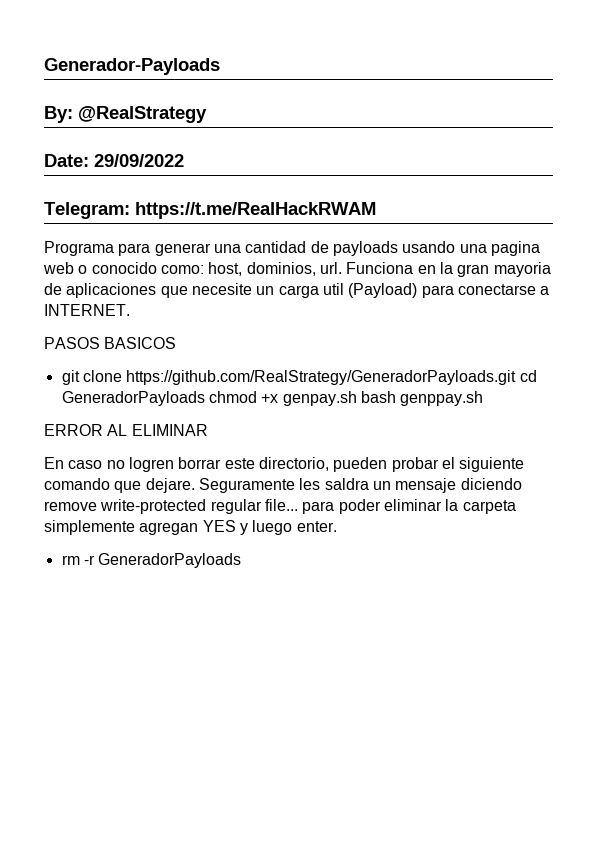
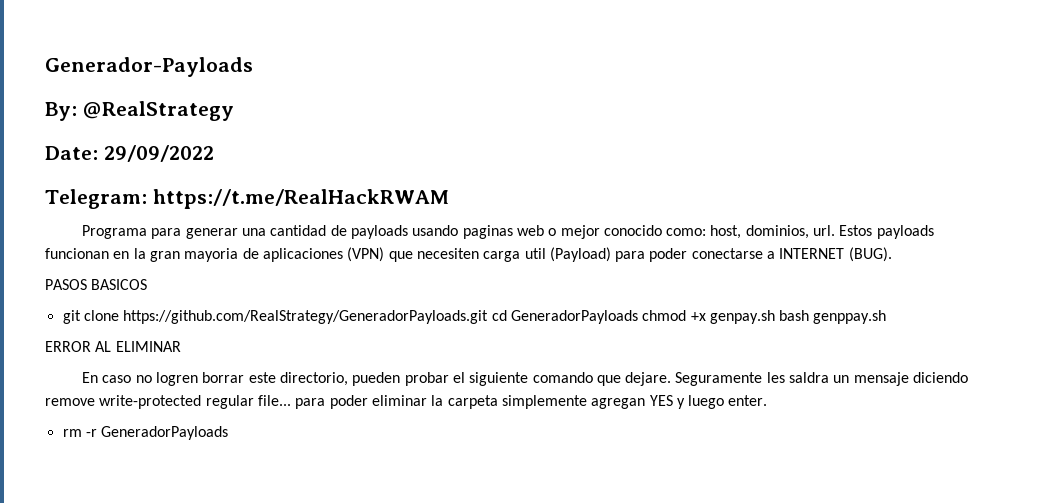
[459,241,540,256] una pagina -> [462,225,513,239] paginas
(88, 269) none -> [560,225,600,239] mejor
[346,262,414,274] Funciona -> [839,225,934,239] [45,248,109,259] Estos payloads funcionan
[160,283,275,298] que necesite un -> [347,247,479,262] (VPN) que necesiten
(454, 291) none -> [649,248,688,262] poder
[44,304,130,316] INTERNET. -> [779,247,892,262] INTERNET (BUG).

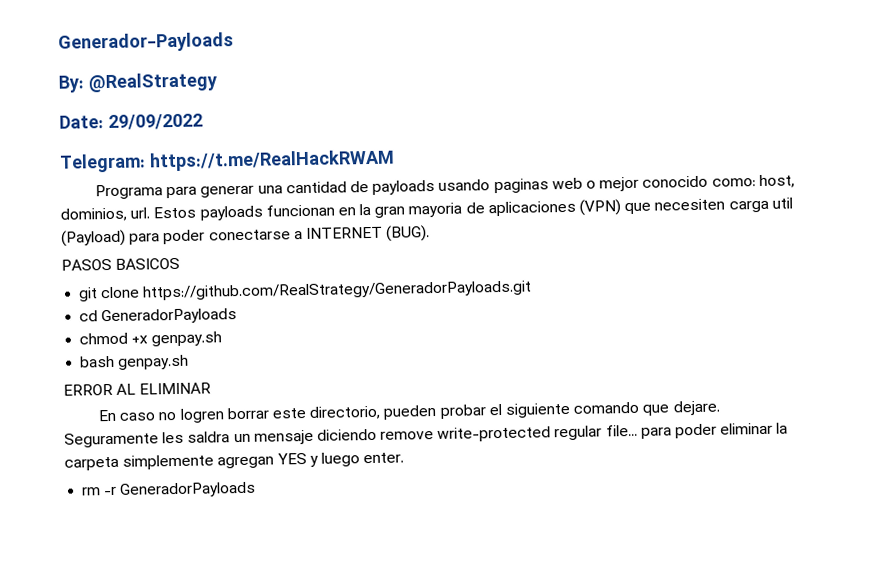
(489, 317) none -> (533, 290) //
(638, 317) none -> (238, 316) //
[779,310,887,324] bash genppay.sh -> [80,354,190,370] // bash genpay.sh

